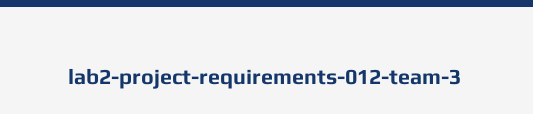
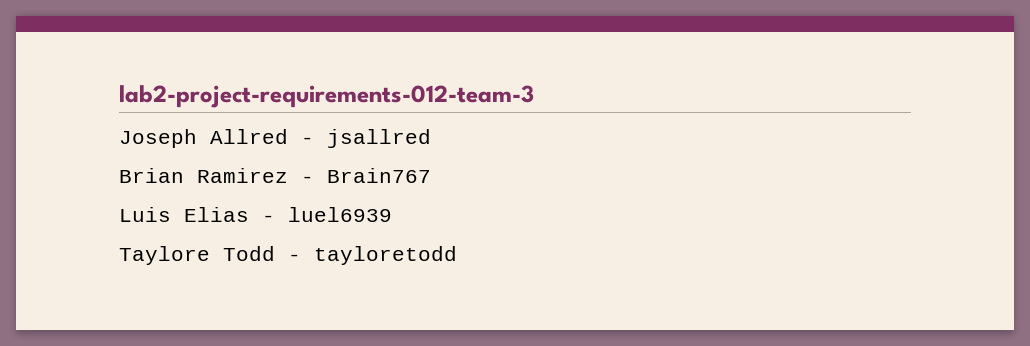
(461, 78) none -> [119,129,431,148] [119,168,431,183] [119,207,392,222] [119,246,457,265] // Joseph Allred - jsallred // Brian Ramirez - Brain767 // Luis Elias - luel6939 // Taylore Todd - tayloretodd

